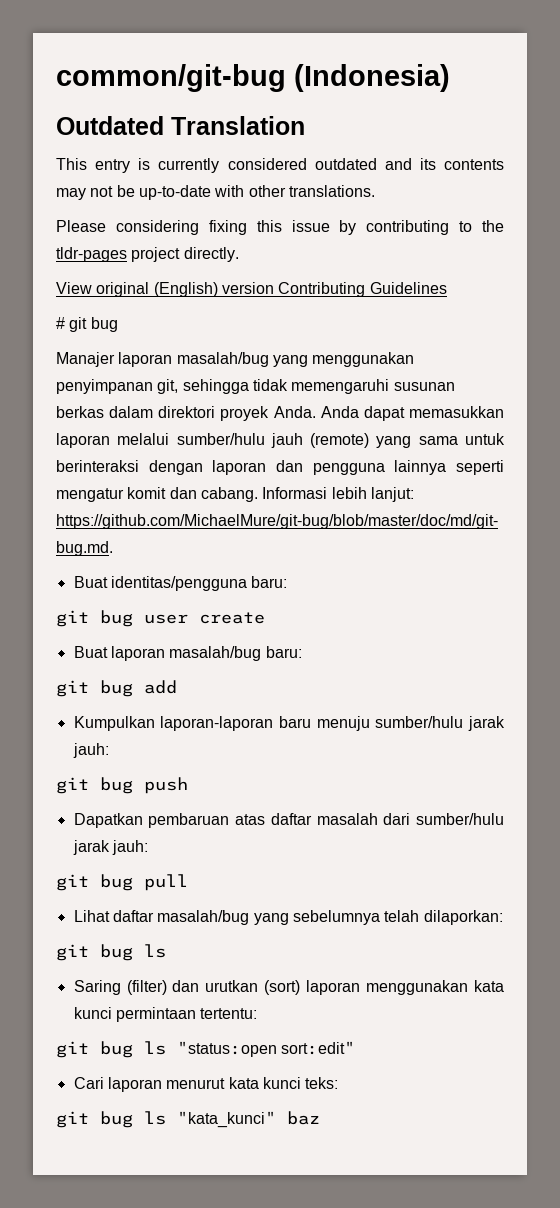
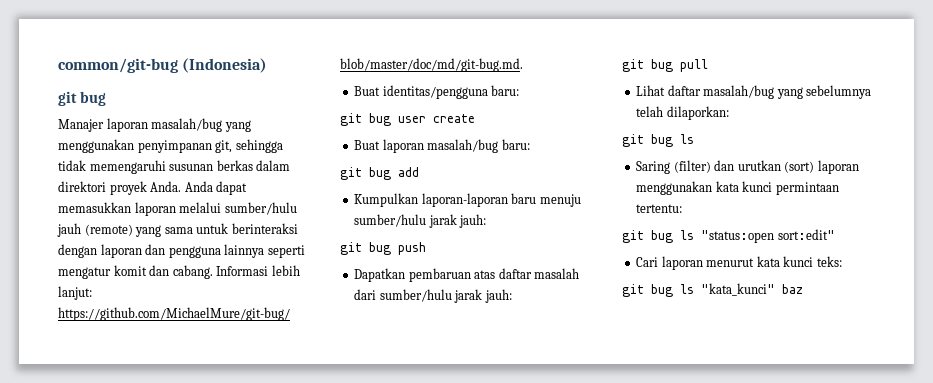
[56,116,305,135] [56,158,504,173] [56,185,375,200] [56,220,504,235] [56,247,239,262] [56,282,447,297] [56,317,65,329] Outdated Translation // This entry is currently considered outdated and its contents may not be up-to-date with other translations. // Please considering fixing this issue by contributing to the tldr-pages project directly. // View original (English) version Contributing Guidelines // # -> (268, 65) none

